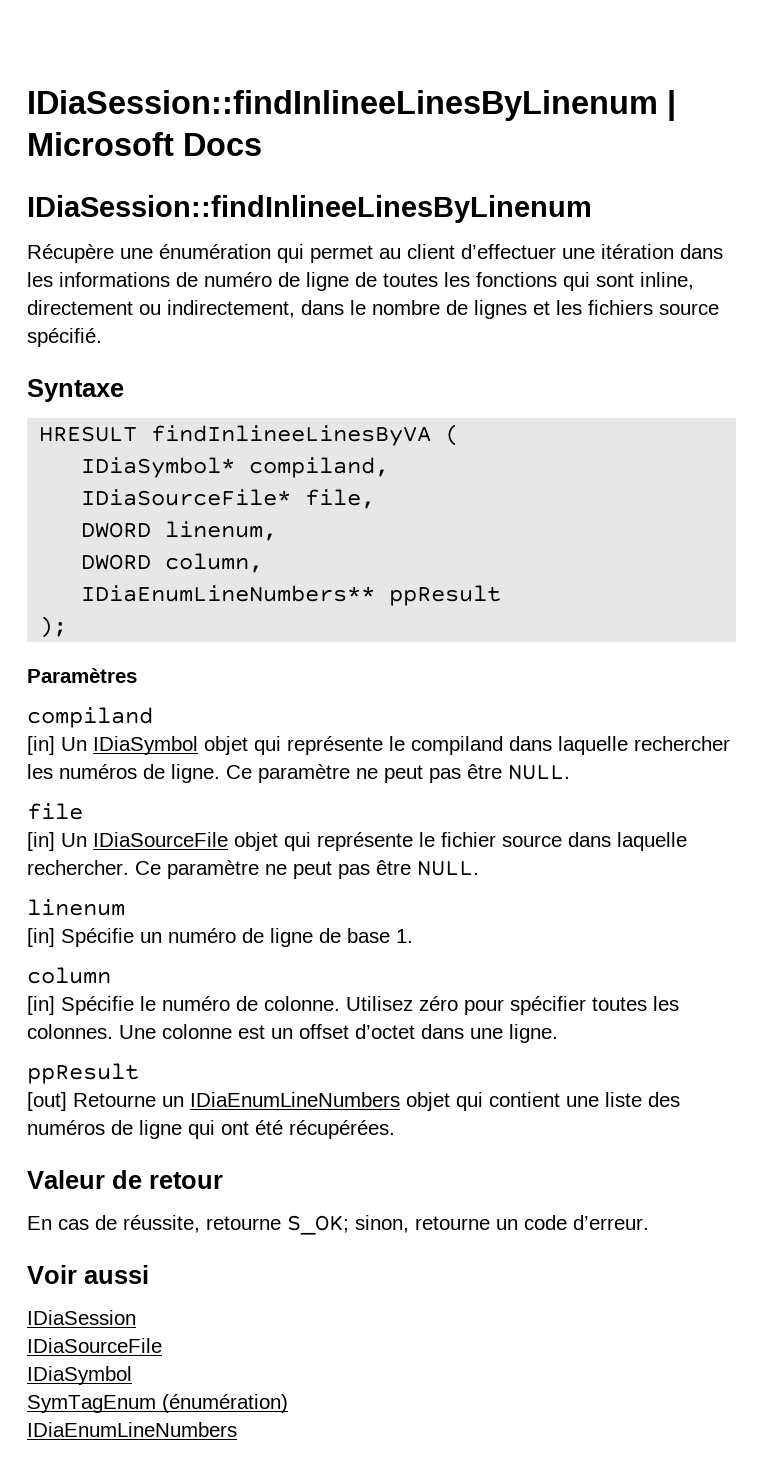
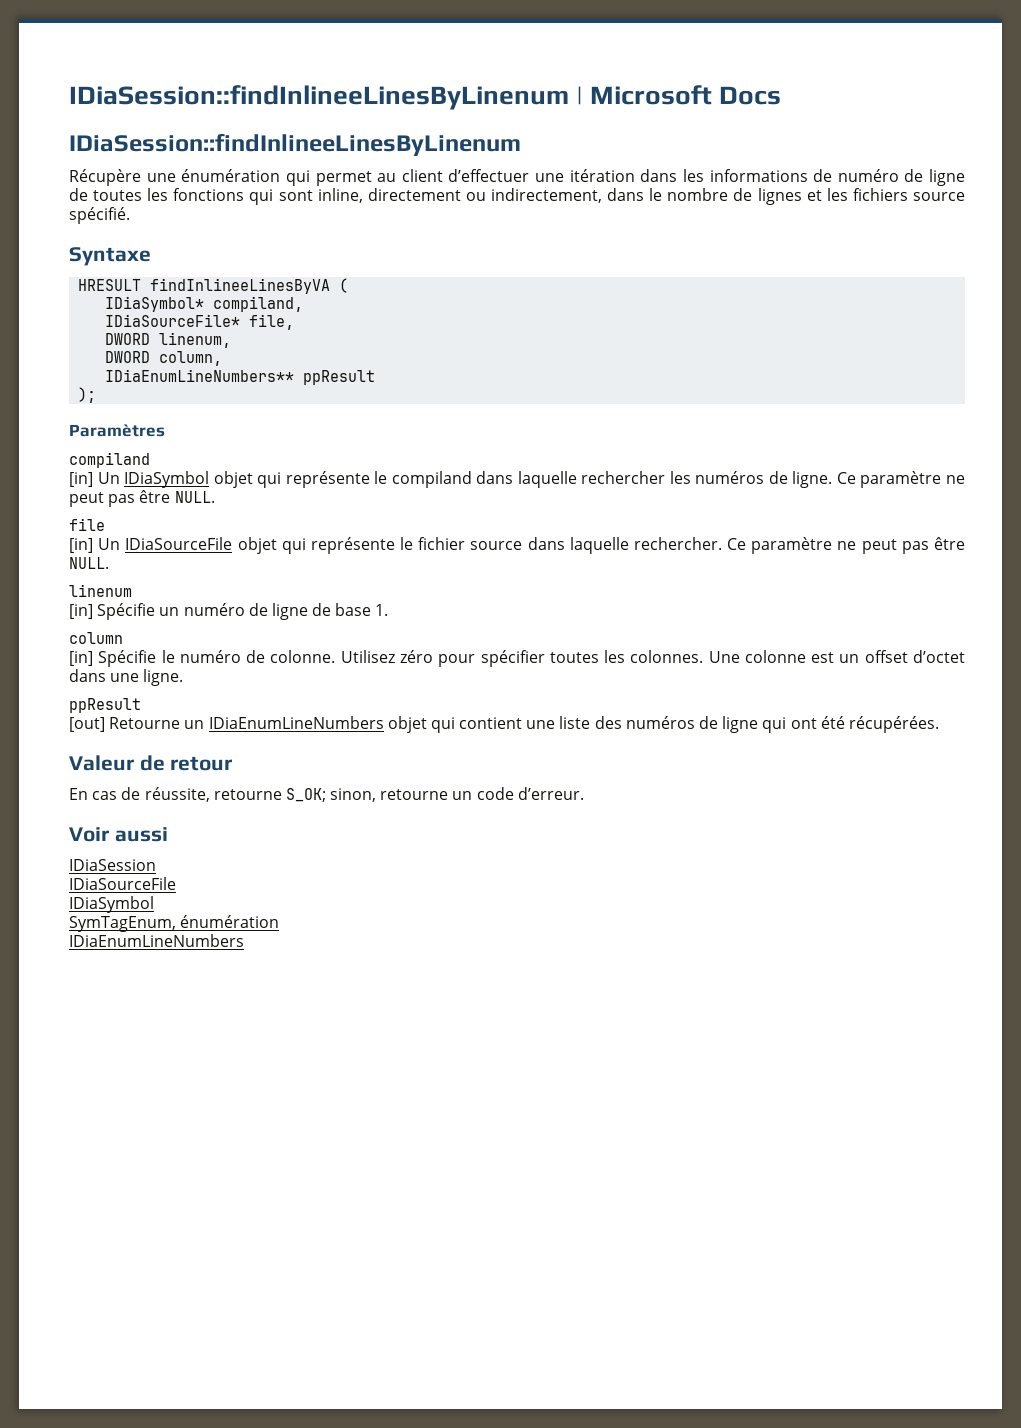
[27,1394,288,1413] SymTagEnum (énumération) -> [69,915,280,932] SymTagEnum, énumération

